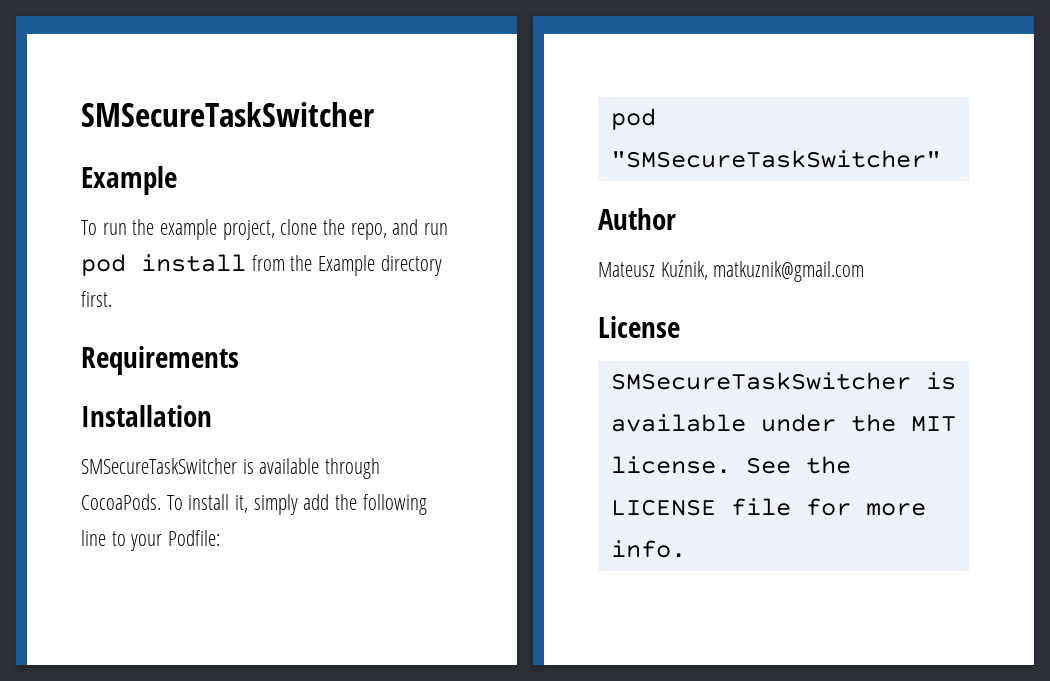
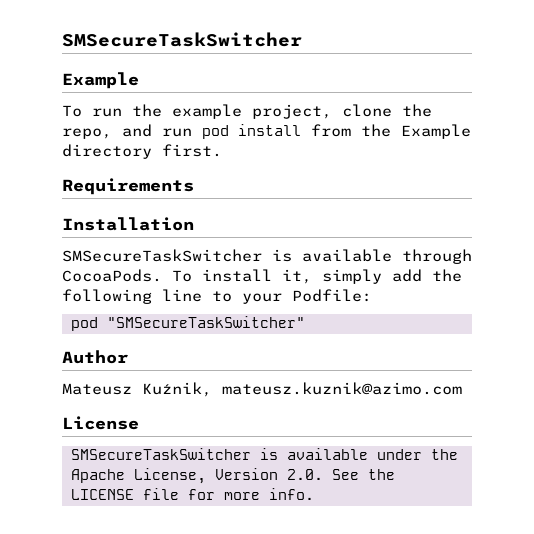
[713,261,865,282] matkuznik@gmail.com -> [222,382,462,395] mateusz.kuznik@azimo.com
[910,416,956,432] [610,456,731,474] MIT license. -> [70,468,323,484] Apache License, Version 2.0.

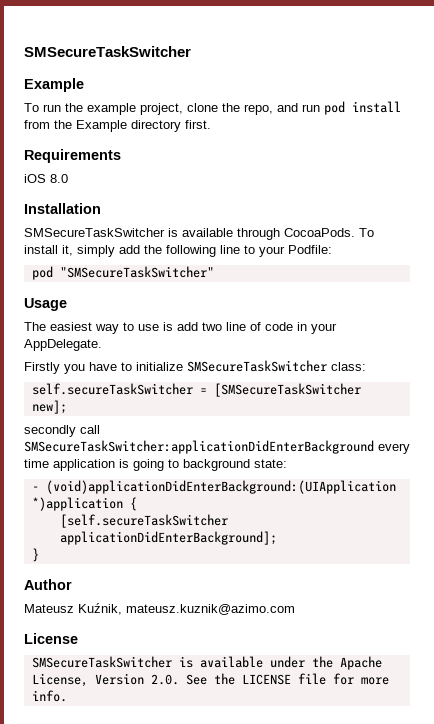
(194, 186) none -> [24,174,68,183] // iOS 8.0
(305, 322) none -> [24,298,67,311] [24,322,337,334] [24,339,102,351] [24,360,366,374] [31,383,361,397] [31,400,67,414] [24,425,100,437] [24,440,410,454] [24,459,287,471] [31,480,396,494] [31,497,137,511] [59,514,228,528] [59,531,277,545] [31,548,39,562] // Usage // The easiest way to use is add two line of code in your AppDelegate. // Firstly you have to initialize SMSecureTaskSwitcher class: // self.secureTaskSwitcher = [SMSecureTaskSwitcher new]; // secondly call SMSecureTaskSwitcher:applicationDidEnterBackground every time application is going to background state: // - (void)applicationDidEnterBackground:(UIApplication *)application { // [self.secureTaskSwitcher applicationDidEnterBackground]; // }

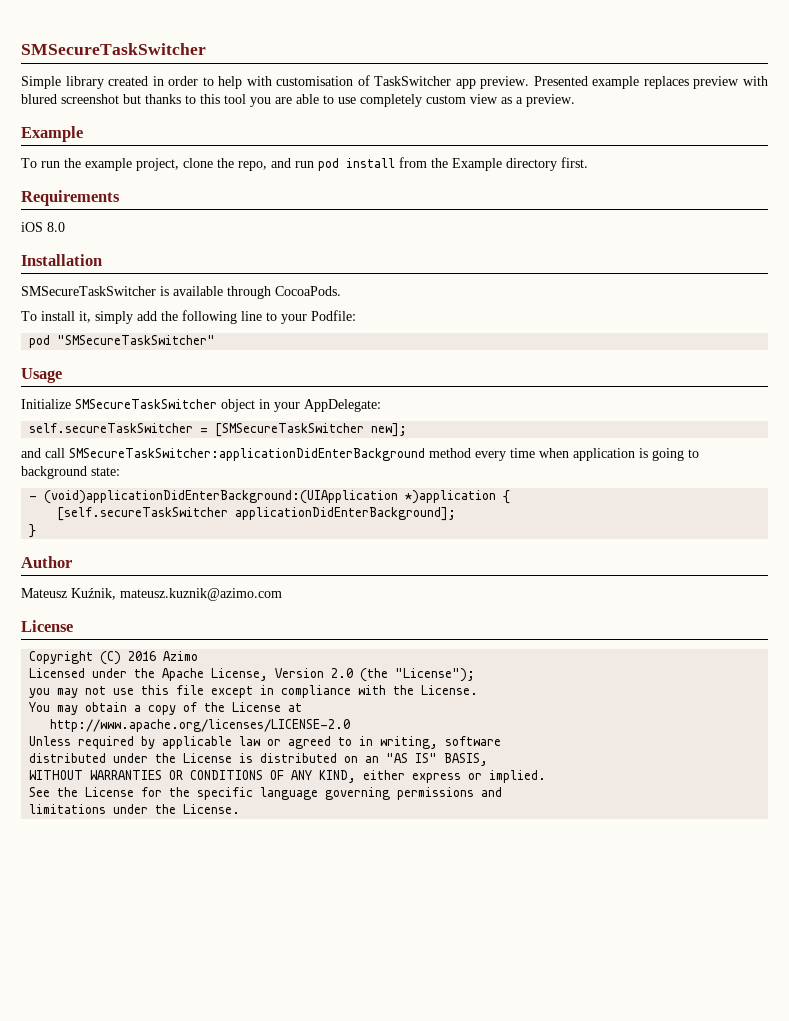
[24,46,191,57] SMSecureTaskSwitcher -> [21,43,206,55] [21,75,768,89] [21,94,575,107] SMSecureTaskSwitcher // Simple library created in order to help with customisation of TaskSwitcher app preview. Presented example replaces preview with blured screenshot but thanks to this tool you are able to use completely custom view as a preview.
(355, 232) none -> (341, 291) //
[24,322,337,334] [24,339,102,351] [24,360,366,374] The easiest way to use is add two line of code in your AppDelegate. // Firstly you have to initialize SMSecureTaskSwitcher class: -> [21,399,381,412] Initialize SMSecureTaskSwitcher object in your AppDelegate:
[24,425,76,437] secondly -> [21,448,41,458] and
(374, 447) none -> [429,448,471,458] method
(49, 463) none -> [539,448,569,458] when
[31,656,263,668] SMSecureTaskSwitcher is available -> [29,651,199,665] [29,668,86,678] Copyright (C) 2016 Azimo // Licensed
[150,673,389,685] [31,690,67,702] 2.0. See the LICENSE file for more info. -> [331,668,476,682] [29,685,479,698] [29,702,303,715] [50,719,351,732] [29,736,502,749] [29,753,489,766] [29,770,547,783] [29,787,503,800] [29,804,241,814] 2.0 (the "License"); // you may not use this file except in compliance with the License. // You may obtain a copy of the License at // http://www.apache.org/licenses/LICENSE-2.0 // Unless required by applicable law or agreed to in writing, software // distributed under the License is distributed on an "AS IS" BASIS, // WITHOUT WARRANTIES OR CONDITIONS OF ANY KIND, either express or implied. // See the License for the specific language governing permissions and // limitations under the License.

